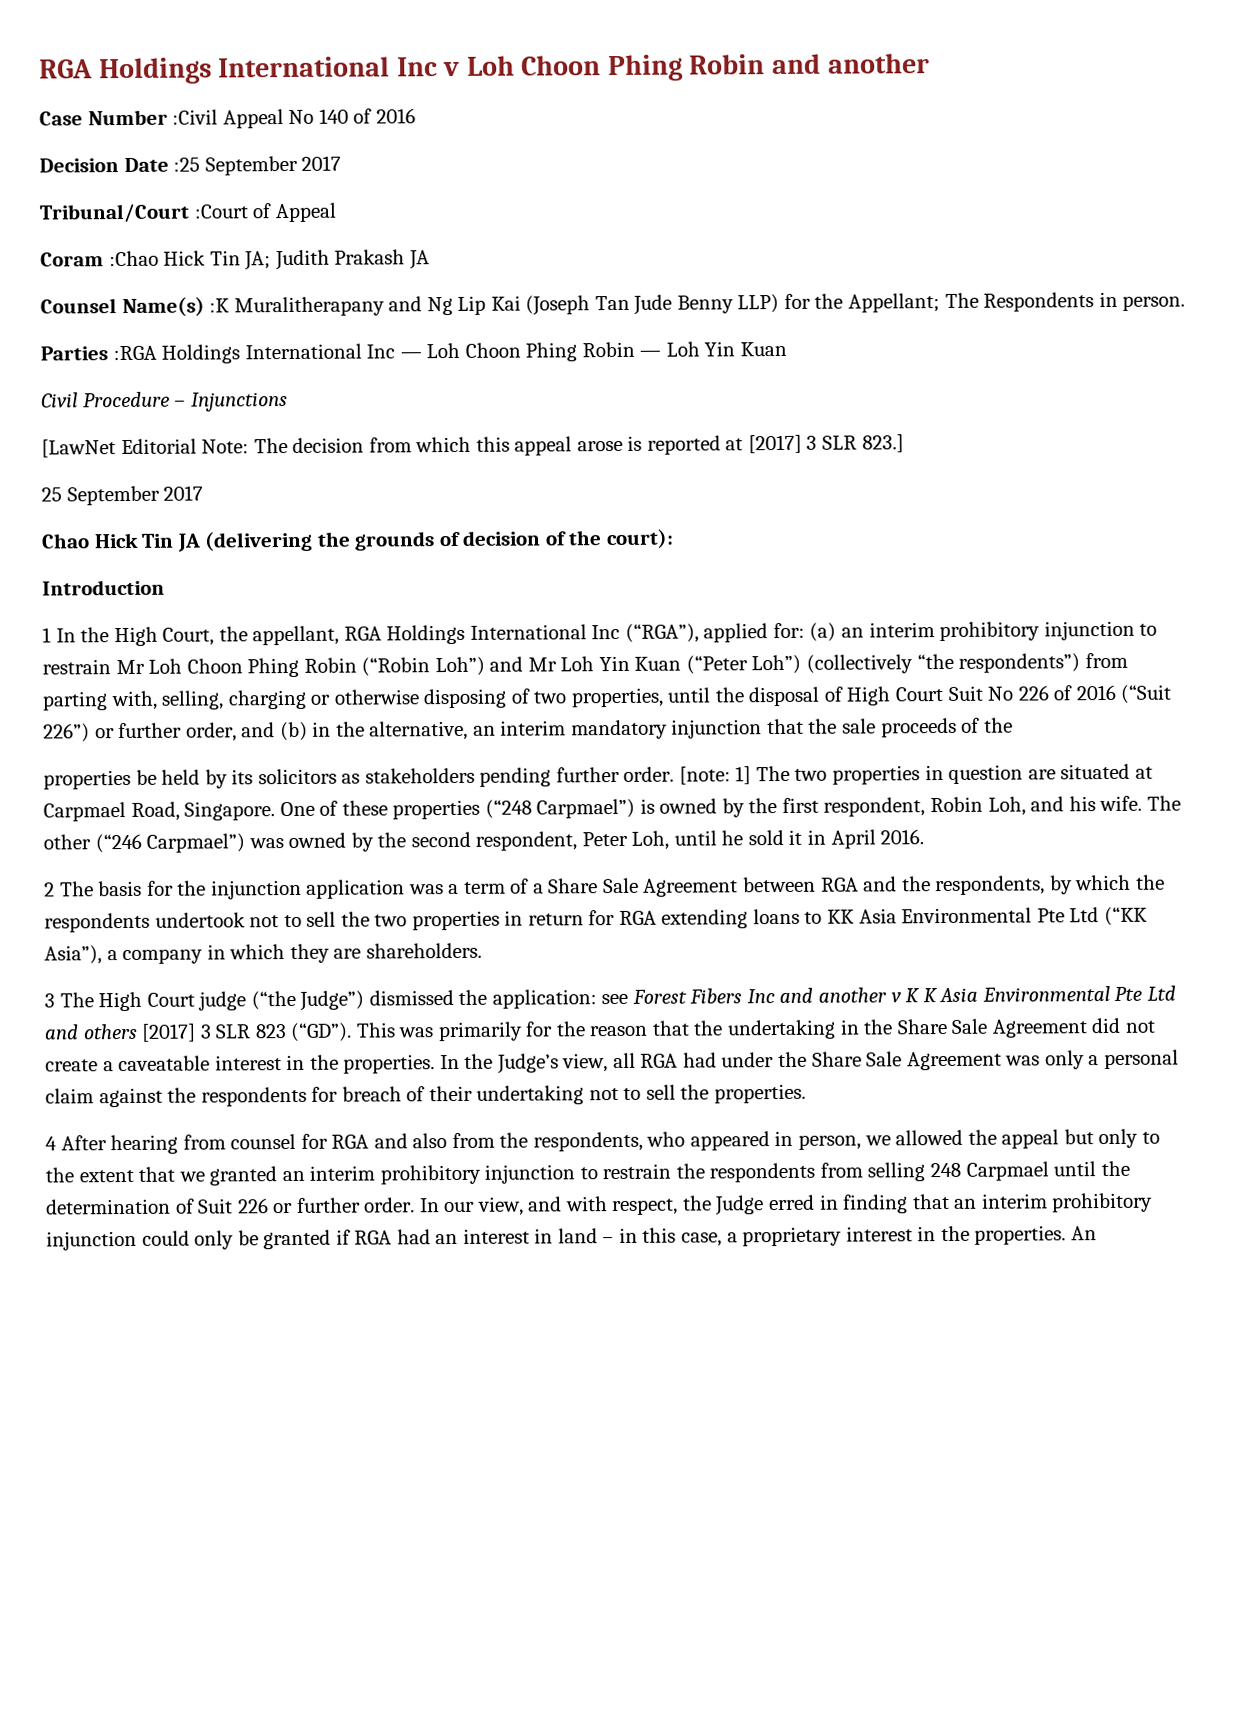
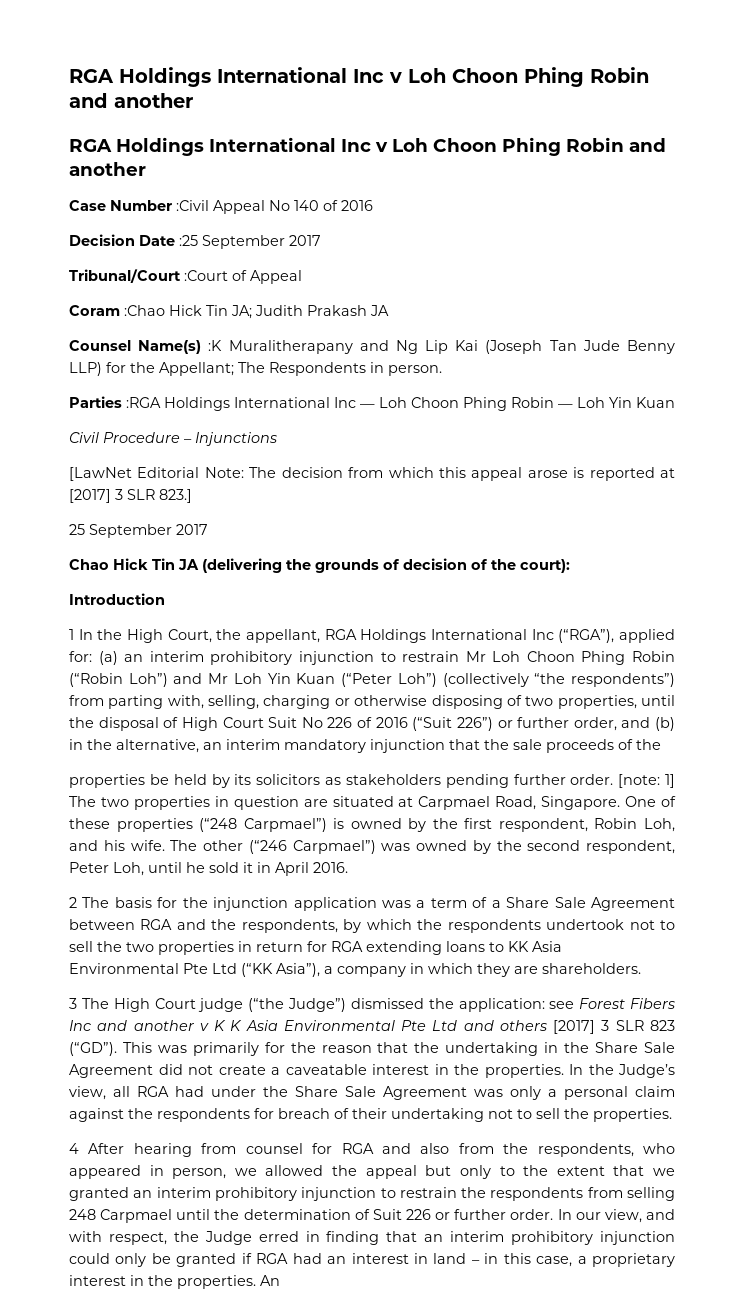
(930, 63) none -> [69,137,666,156] [69,162,146,176] // RGA Holdings International Inc v Loh Choon Phing Robin and another

